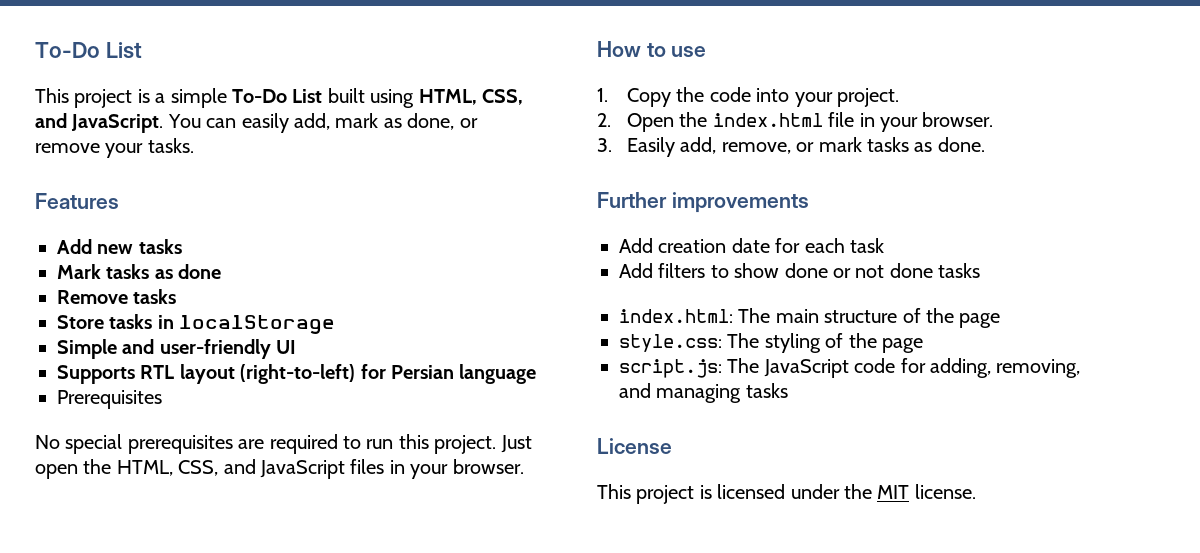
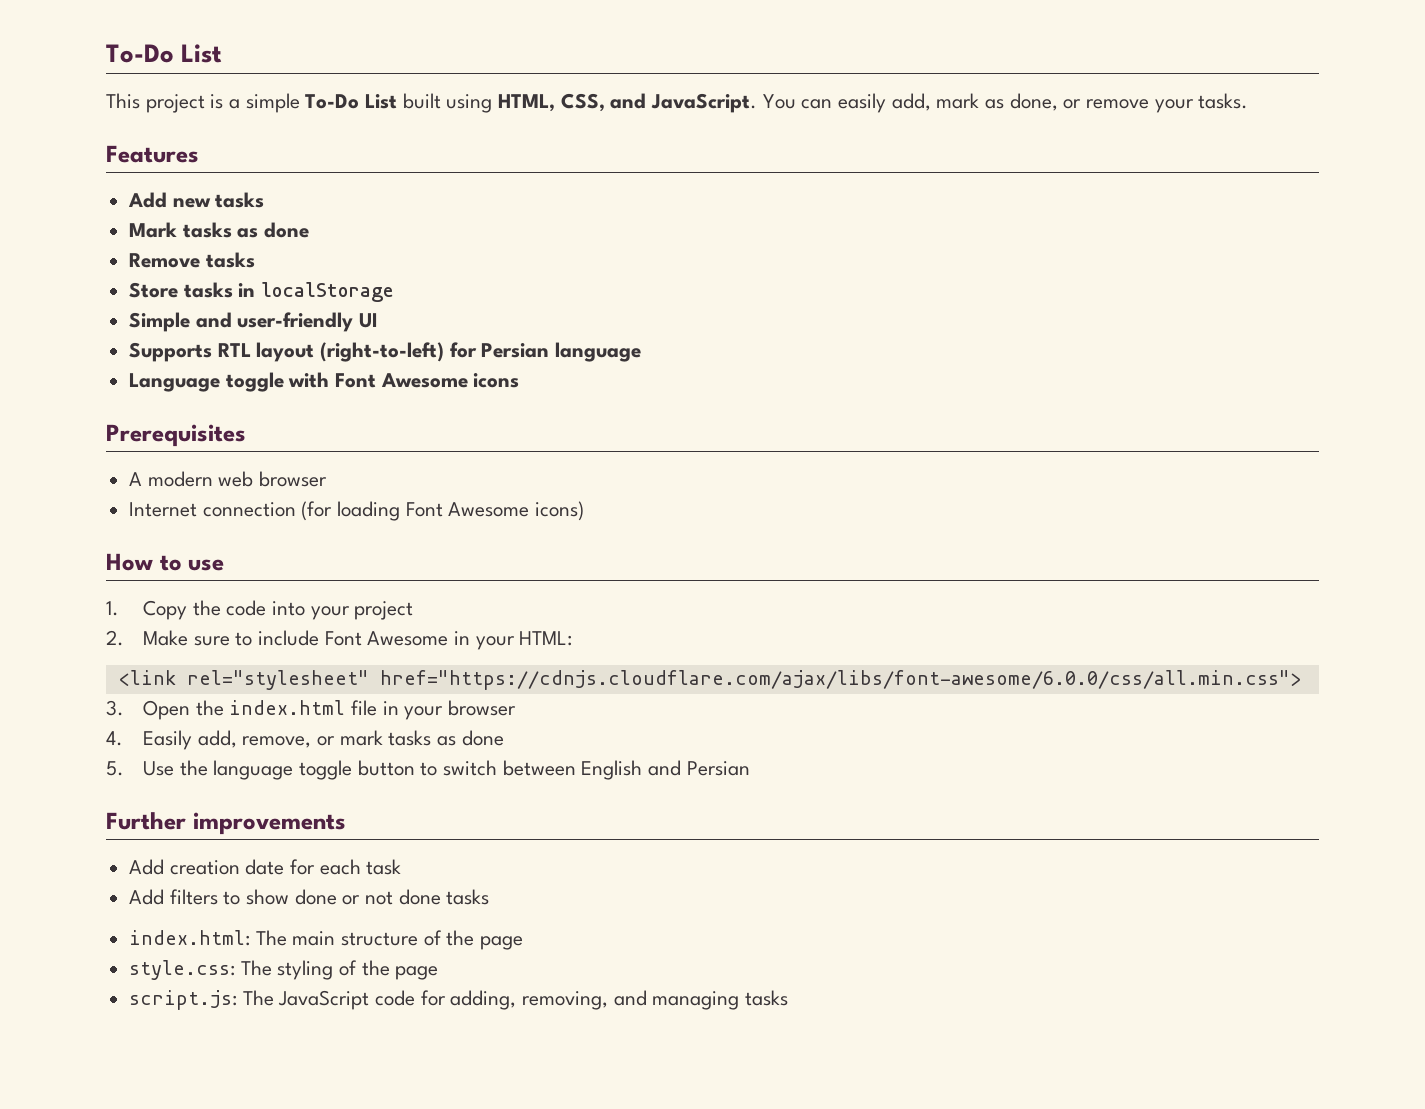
[57,390,162,409] [35,434,532,454] [35,459,524,479] Prerequisites // No special prerequisites are required to run this project. Just open the HTML, CSS, and JavaScript files in your browser. -> [129,372,520,392] [106,424,246,447] [129,471,328,487] [129,501,585,521] Language toggle with Font Awesome icons // Prerequisites // A modern web browser // Internet connection (for loading Font Awesome icons)
[836,88,899,107] [597,113,611,127] project. // 2. -> [354,601,414,620] [106,630,573,650] [118,670,1301,690] [106,700,124,716] project // 2. Make sure to include Font Awesome in your HTML: // <link rel="stylesheet" href="https://cdnjs.cloudflare.com/ajax/libs/font-awesome/6.0.0/css/all.min.css"> // 3.
[922,112,994,127] [597,138,612,152] browser. // 3. -> [448,700,517,716] [106,731,123,746] browser // 4.
[937,137,985,152] done. -> [461,730,504,746] [106,760,750,780] done // 5. Use the language toggle button to switch between English and Persian
[597,438,672,454] [597,484,976,504] // License // This project is licensed under the MIT license. -> (789, 998) none

